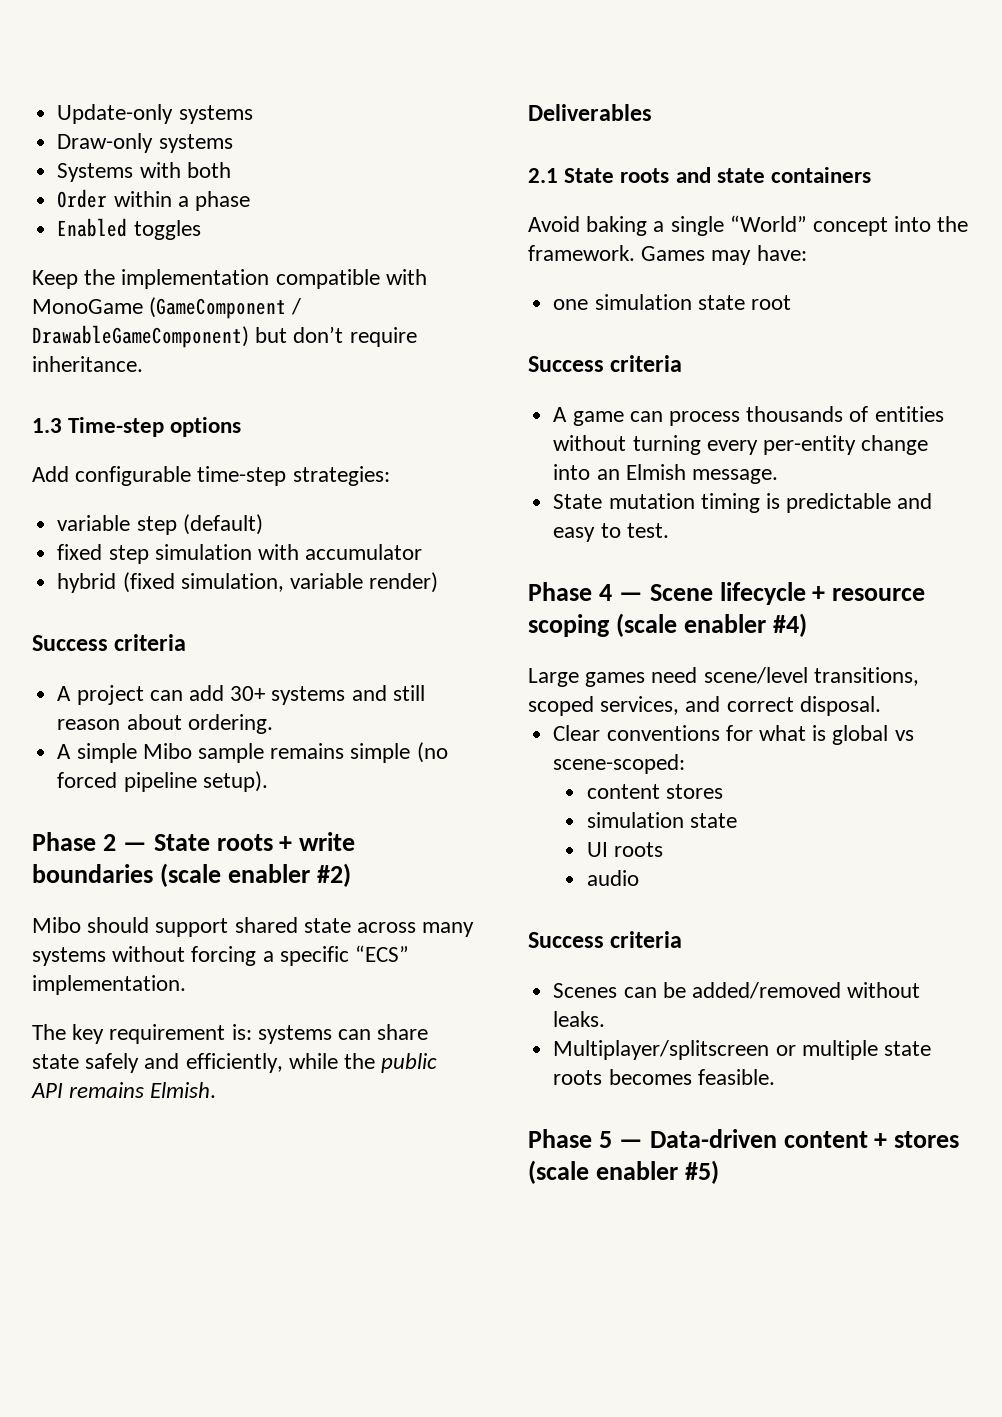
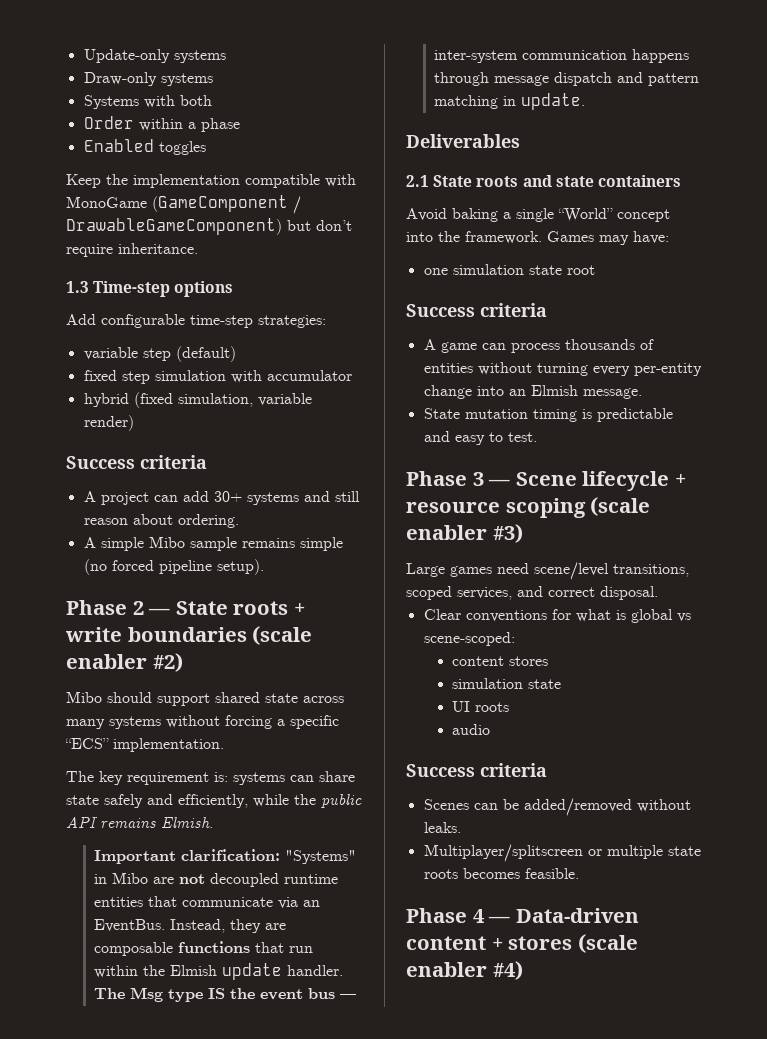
(217, 1090) none -> [94,849,357,864] [94,872,339,887] [94,896,321,909] [94,919,287,933] [94,941,314,956] [94,963,344,980] [94,987,357,1002] [434,49,690,63] [434,72,700,86] [434,93,586,110] // Important clarification: "Systems" in Mibo are not decoupled runtime entities that communicate via an EventBus. Instead, they are composable functions that run within the Elmish update handler. The Msg type IS the event bus — inter-system communication happens through message dispatch and pattern matching in update.
[598,584,612,601] 4 -> [472,472,484,486] 3
[772,613,807,637] #4) -> [492,524,523,543] #3)
[598,1131,612,1148] 5 -> [472,909,485,923] 4
[684,1160,719,1184] #5) -> [492,961,523,980] #4)

